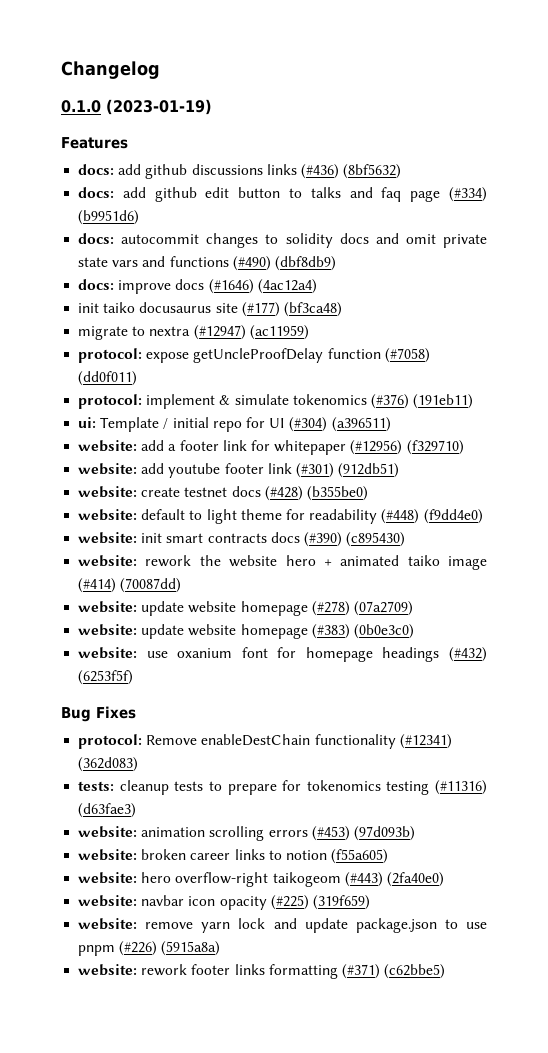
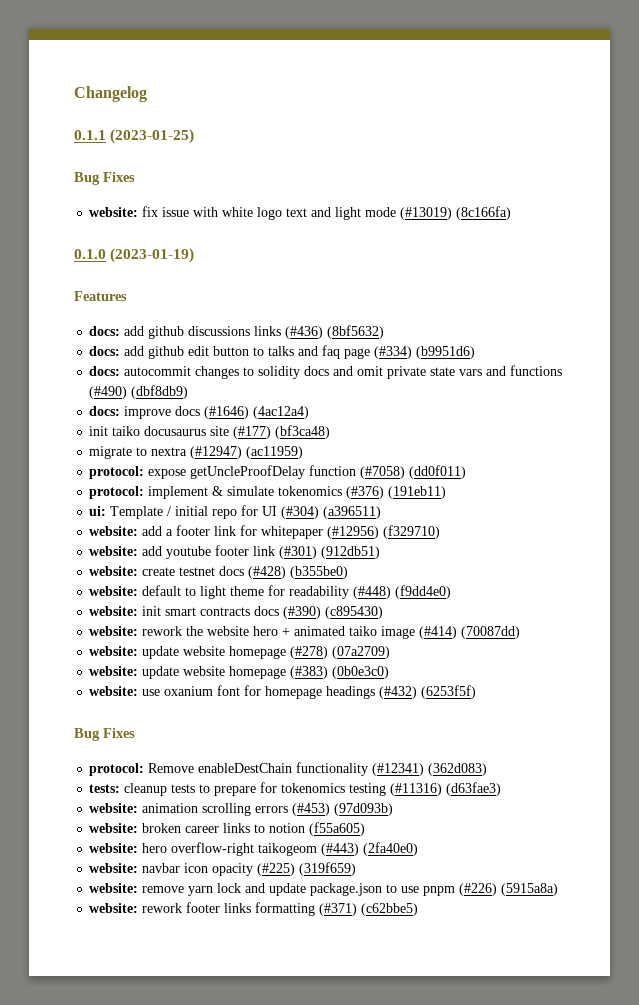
(160, 70) none -> [74,129,195,144] [74,172,135,185] [89,206,512,220] // 0.1.1 (2023-01-25) // Bug Fixes // website: fix issue with white logo text and light mode (#13019) (8c166fa)

